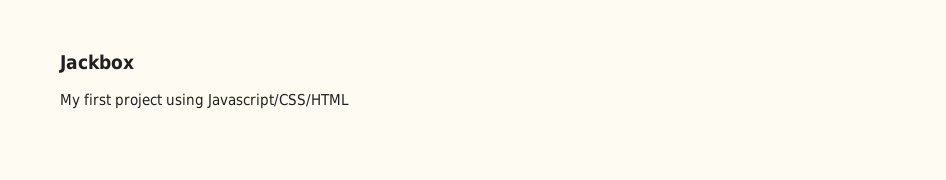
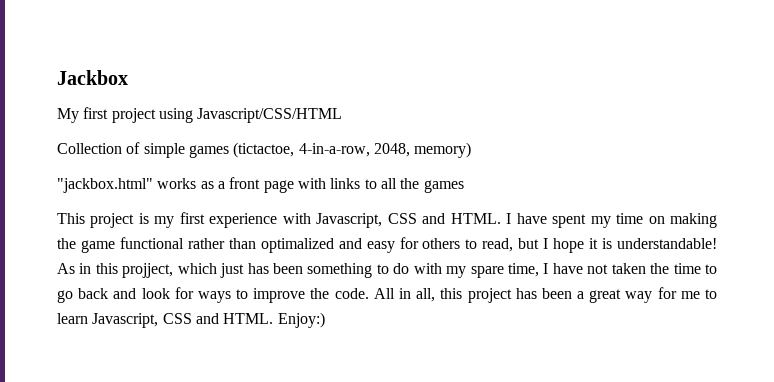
(350, 101) none -> [57,142,472,158] [57,177,464,193] [57,212,718,228] [57,237,718,253] [57,263,718,278] [57,287,717,303] [57,312,325,328] // Collection of simple games (tictactoe, 4-in-a-row, 2048, memory) // "jackbox.html" works as a front page with links to all the games // This project is my first experience with Javascript, CSS and HTML. I have spent my time on making the game functional rather than optimalized and easy for others to read, but I hope it is understandable! As in this projject, which just has been something to do with my spare time, I have not taken the time to go back and look for ways to improve the code. All in all, this project has been a great way for me to learn Javascript, CSS and HTML. Enjoy:)

